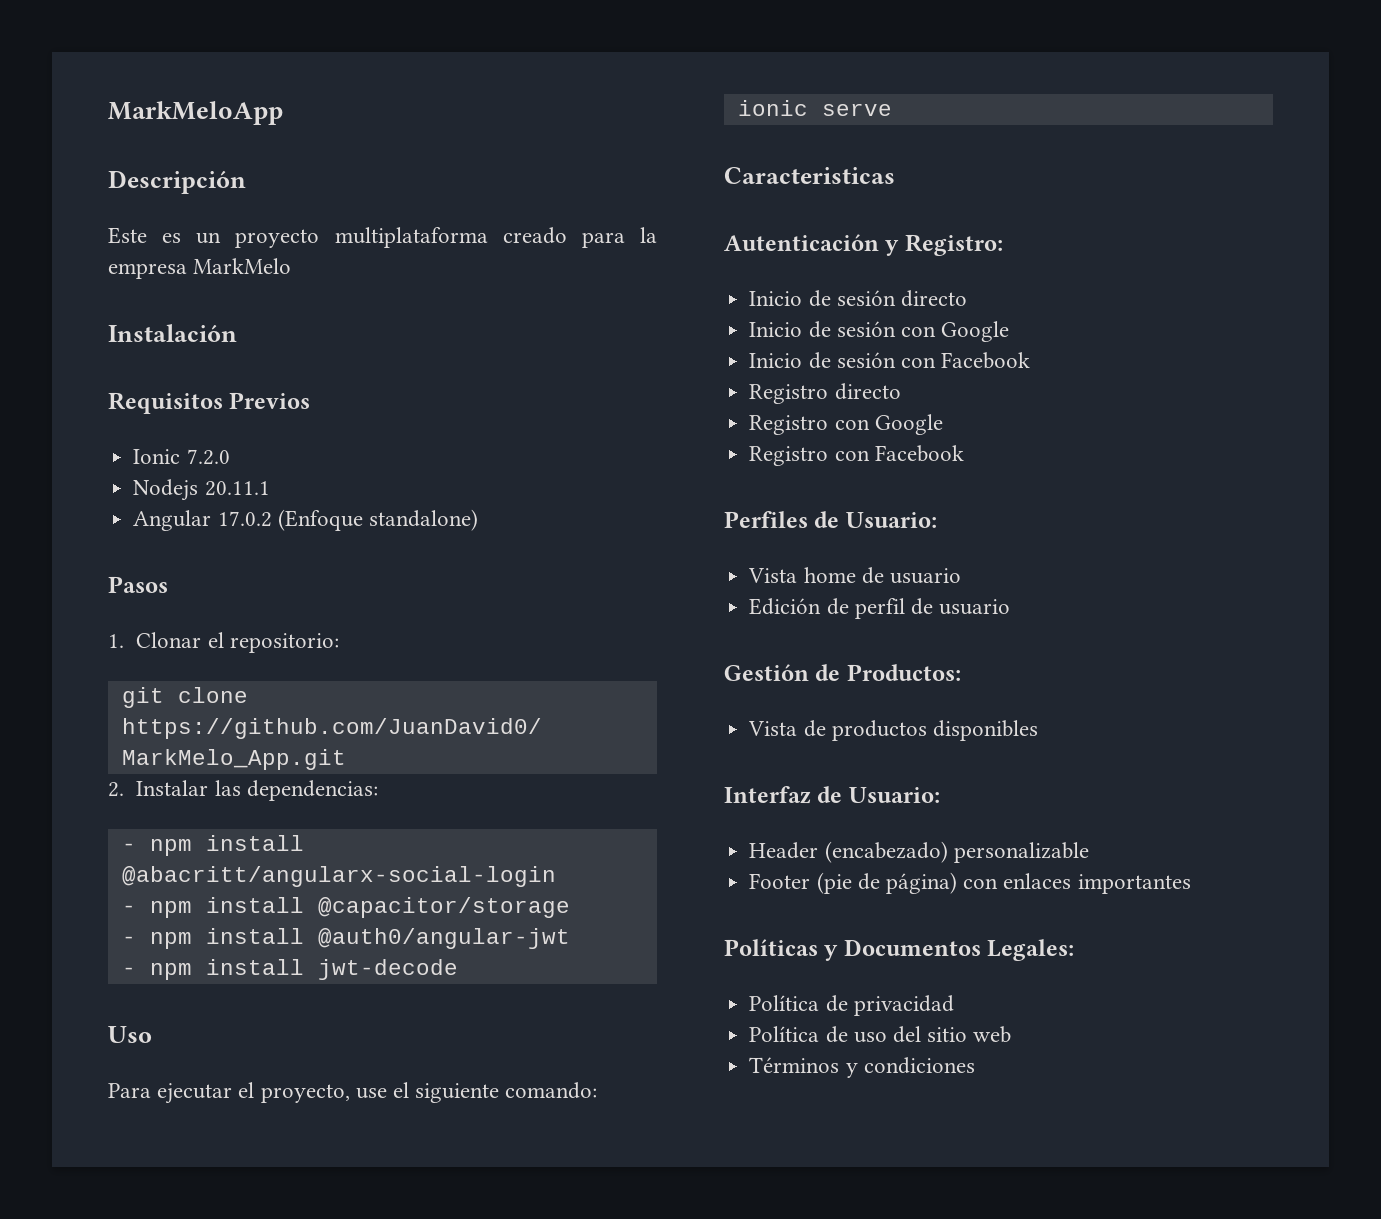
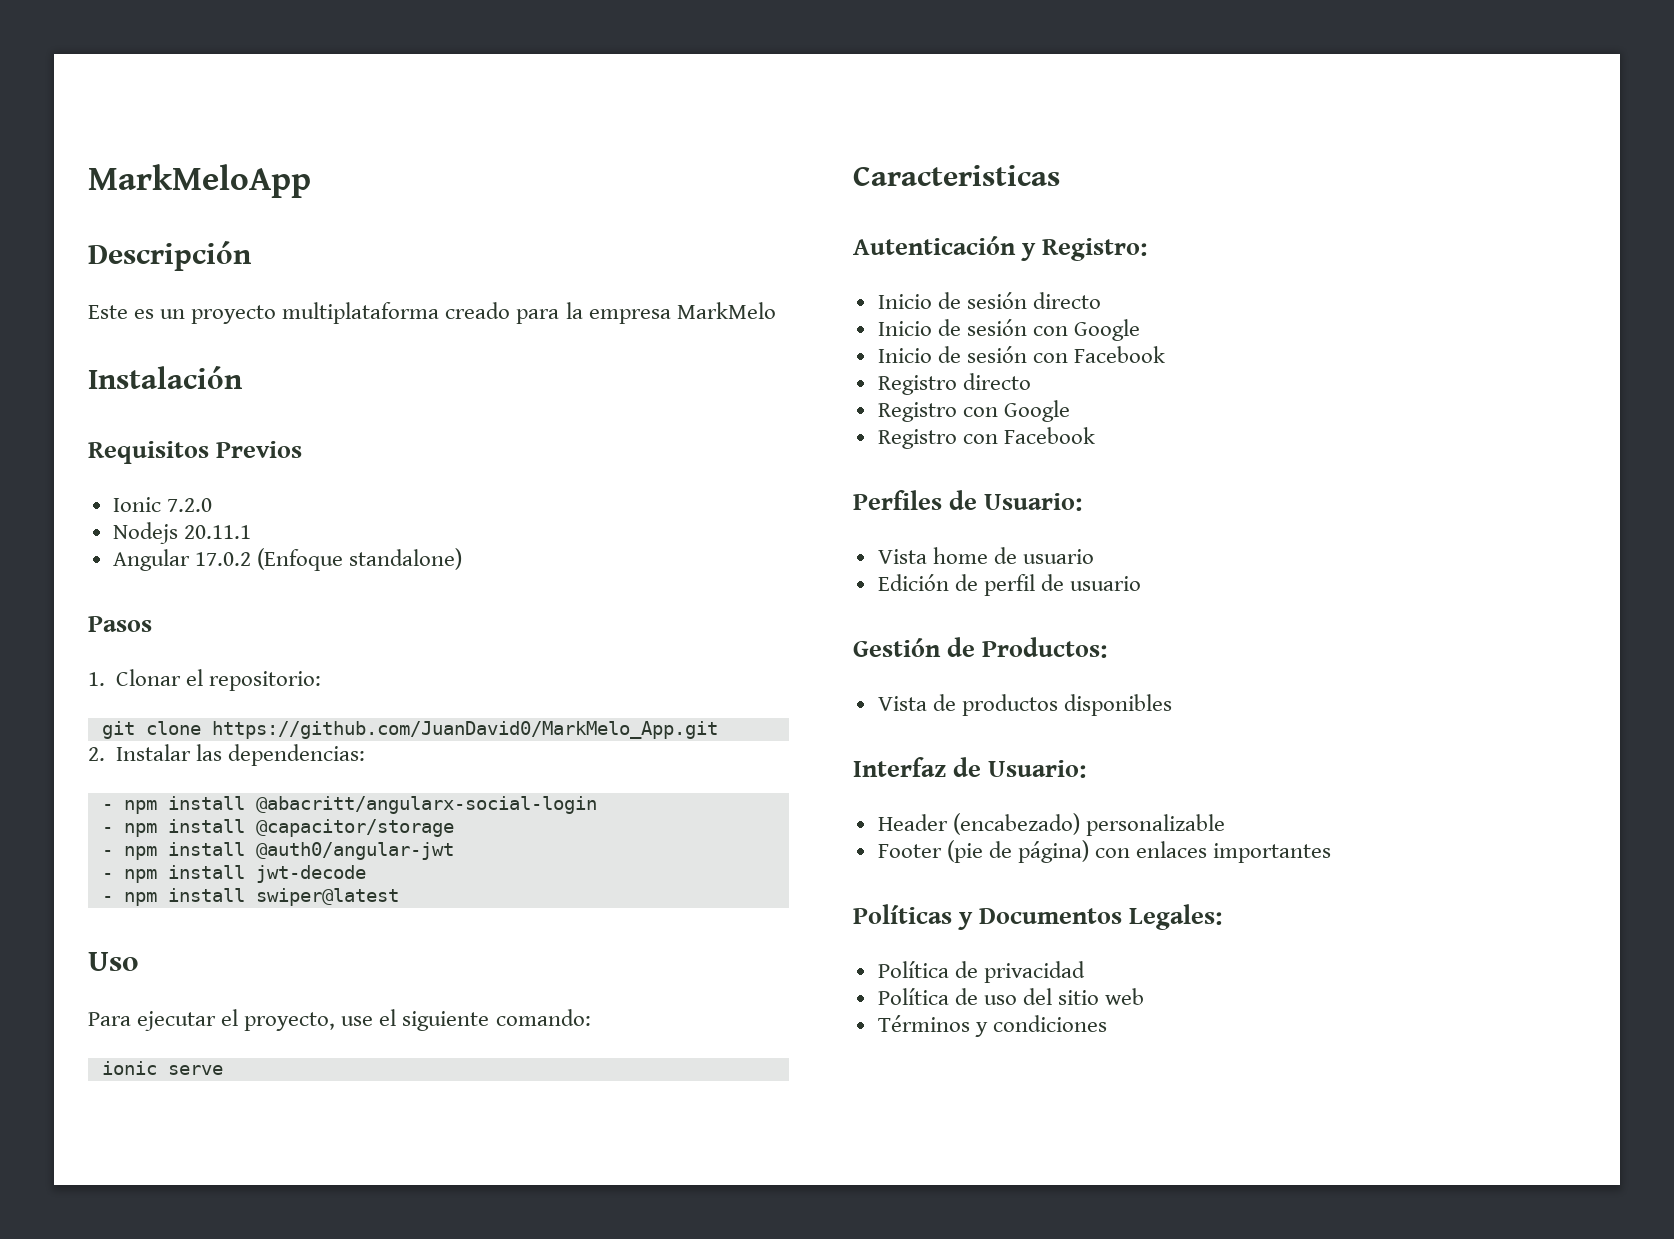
(458, 969) none -> [101,888,399,906] // - npm install swiper@latest

